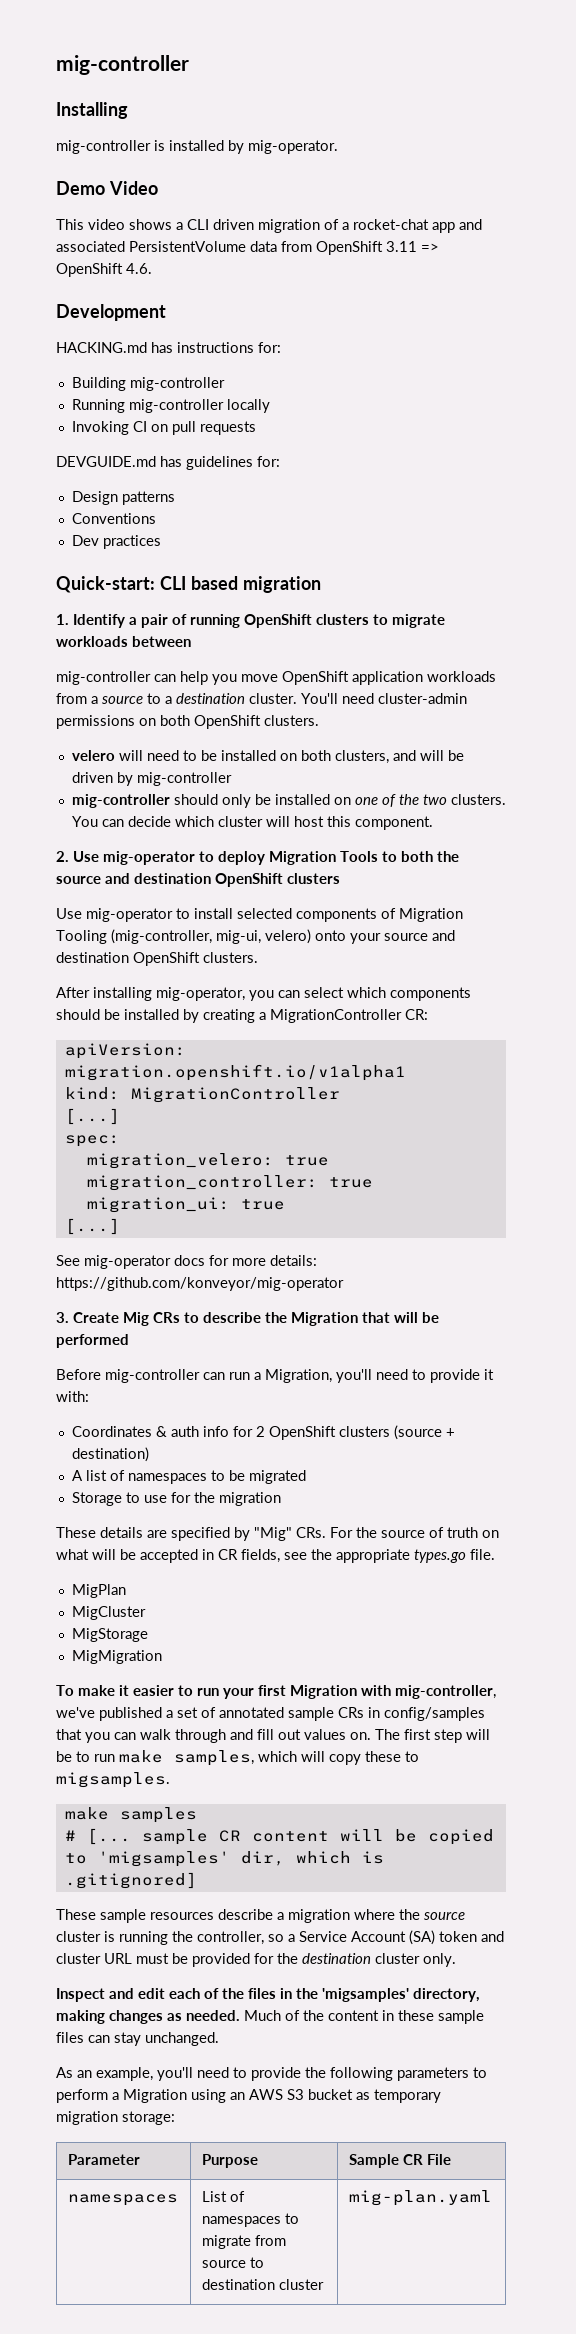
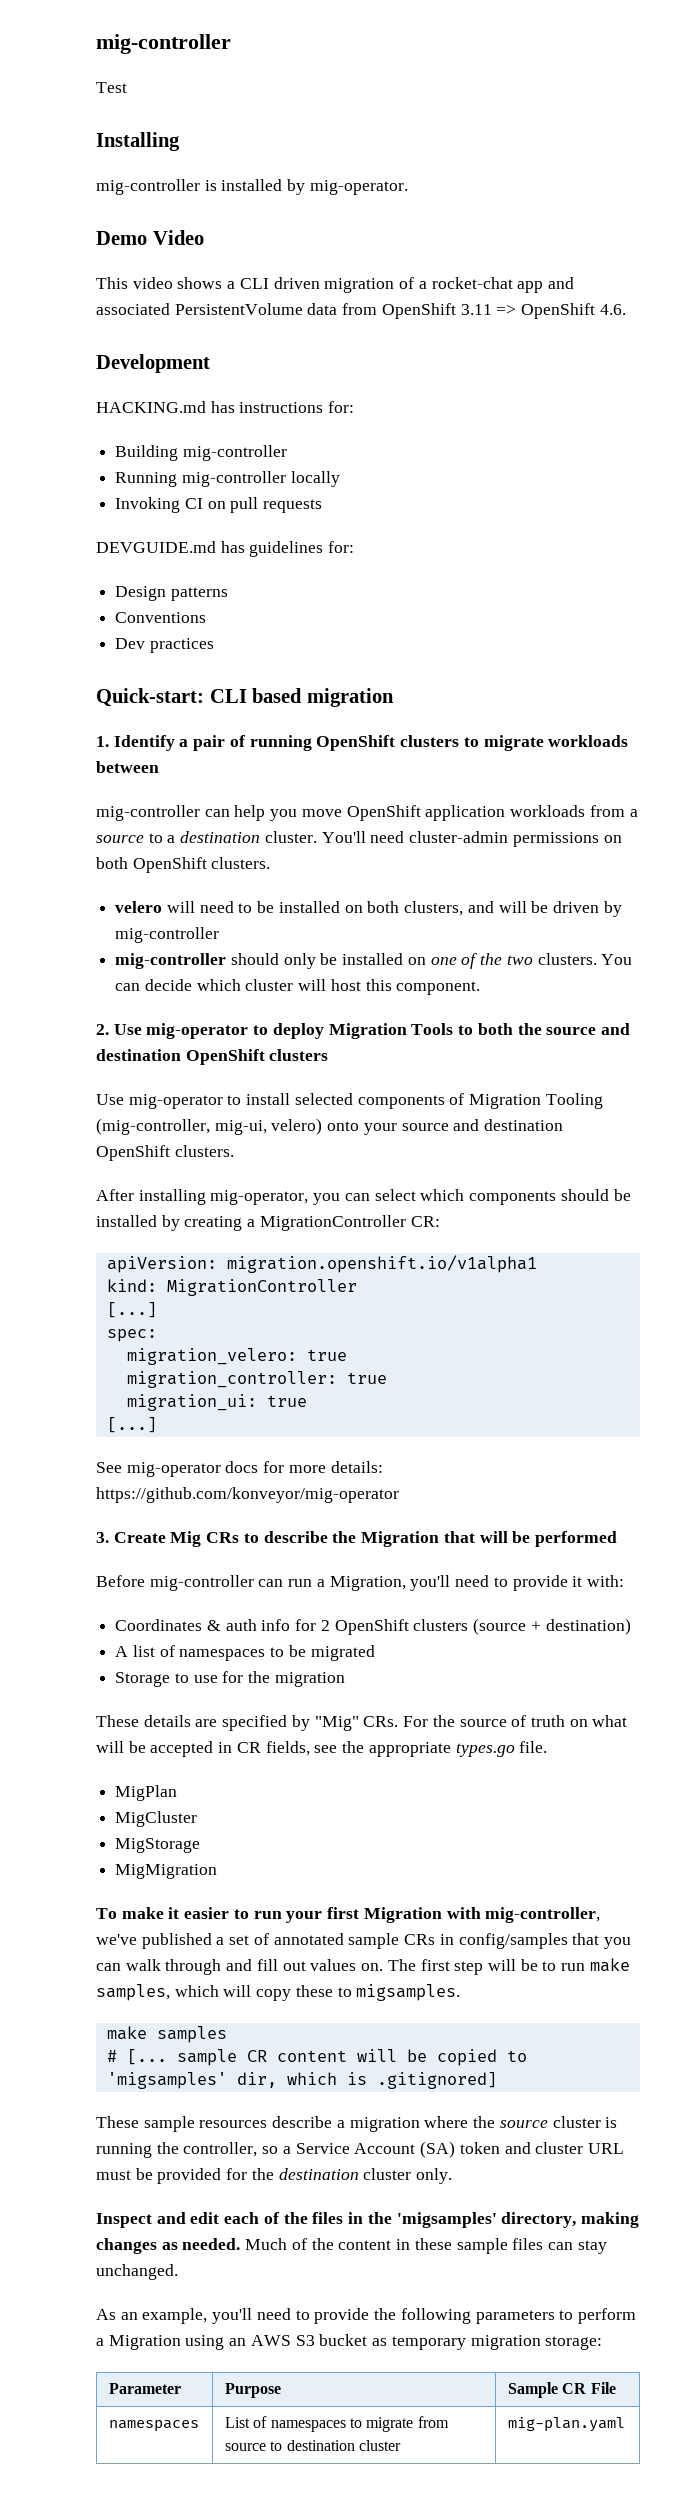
[56,55,189,75] mig-controller -> [96,34,231,54] [96,82,127,93] mig-controller // Test

